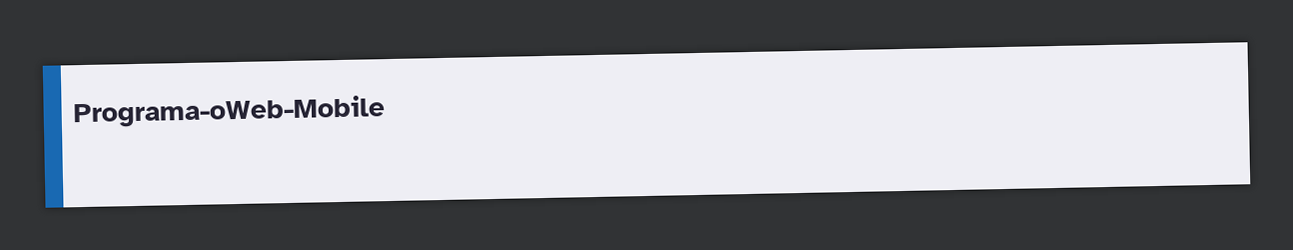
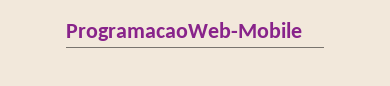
[73,95,385,129] Programa-oWeb-Mobile -> [66,22,302,41] ProgramacaoWeb-Mobile

